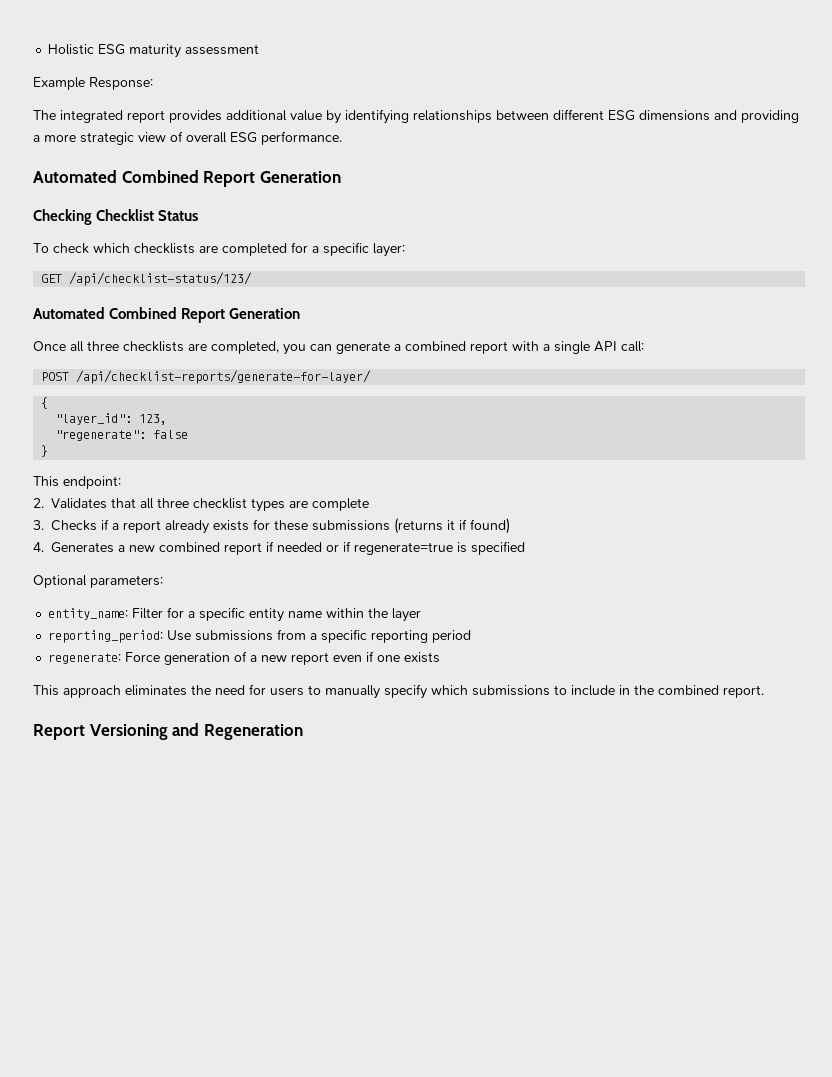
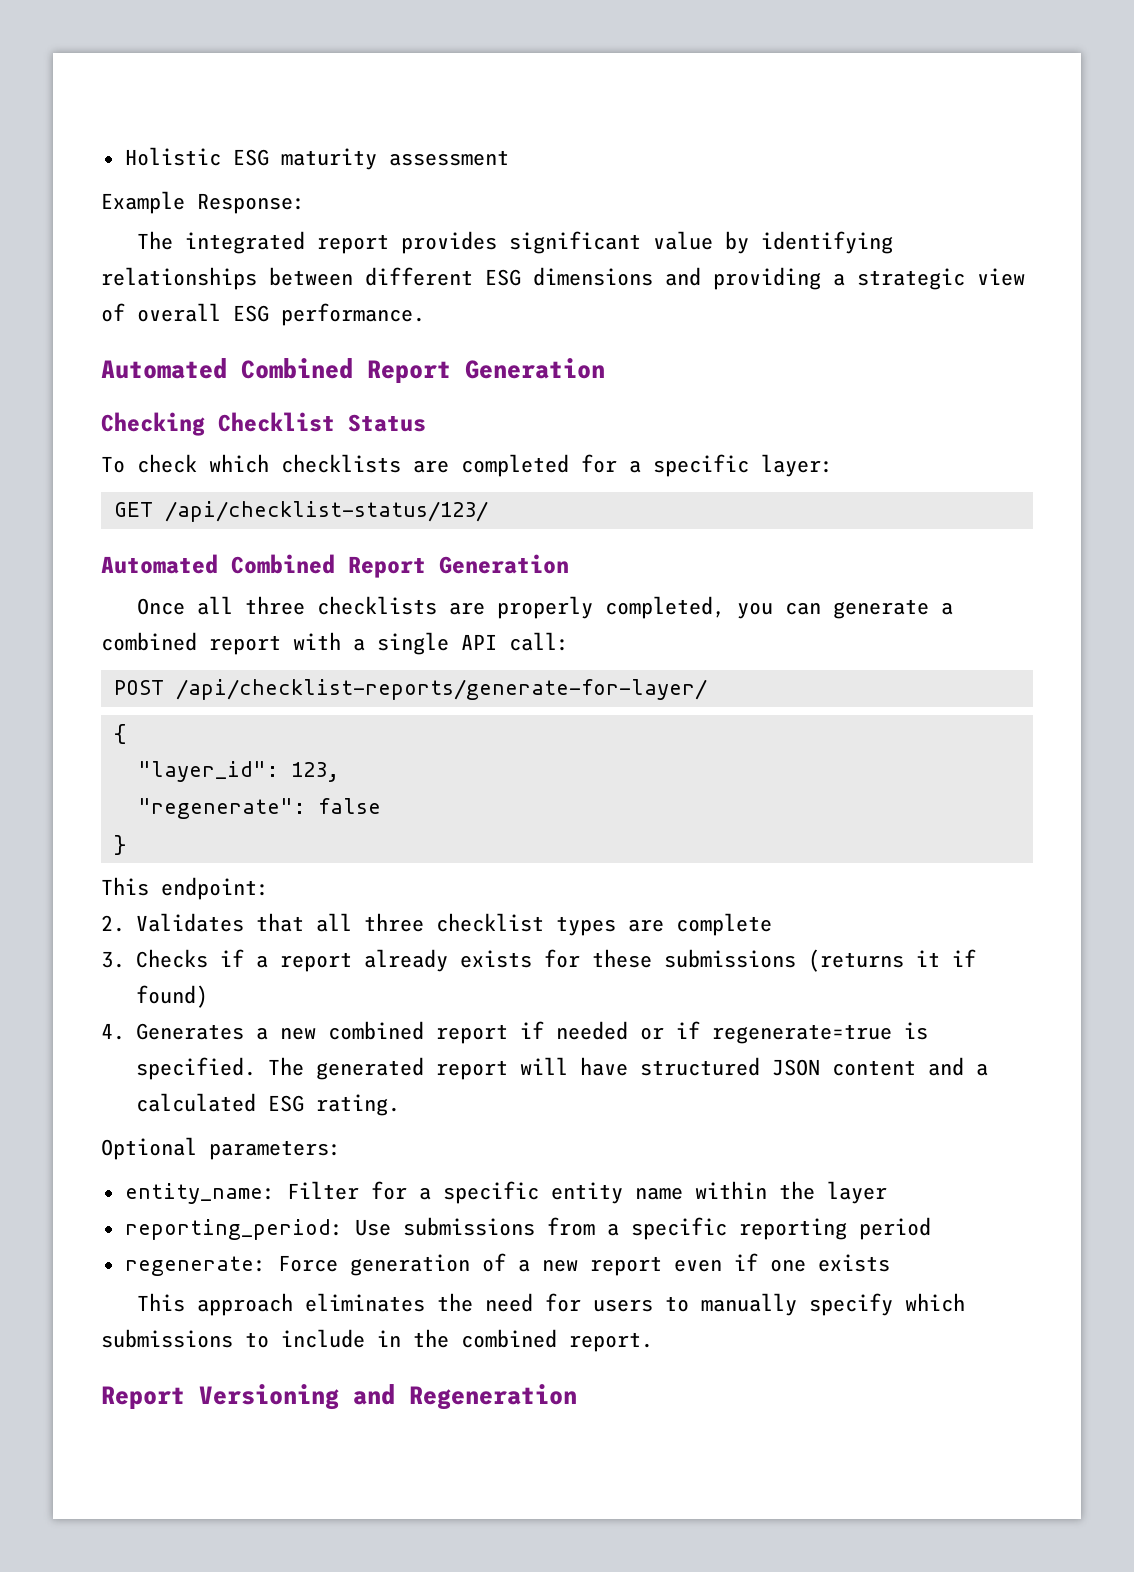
[226,110,287,121] additional -> [509,231,642,254] significant
[44,134,76,142] more -> (845, 279) none
(207, 347) none -> [497,596,594,619] properly
[471,541,525,555] specified -> [135,1057,988,1080] [135,1093,400,1116] specified. The generated report will have structured JSON content and a calculated ESG rating.

